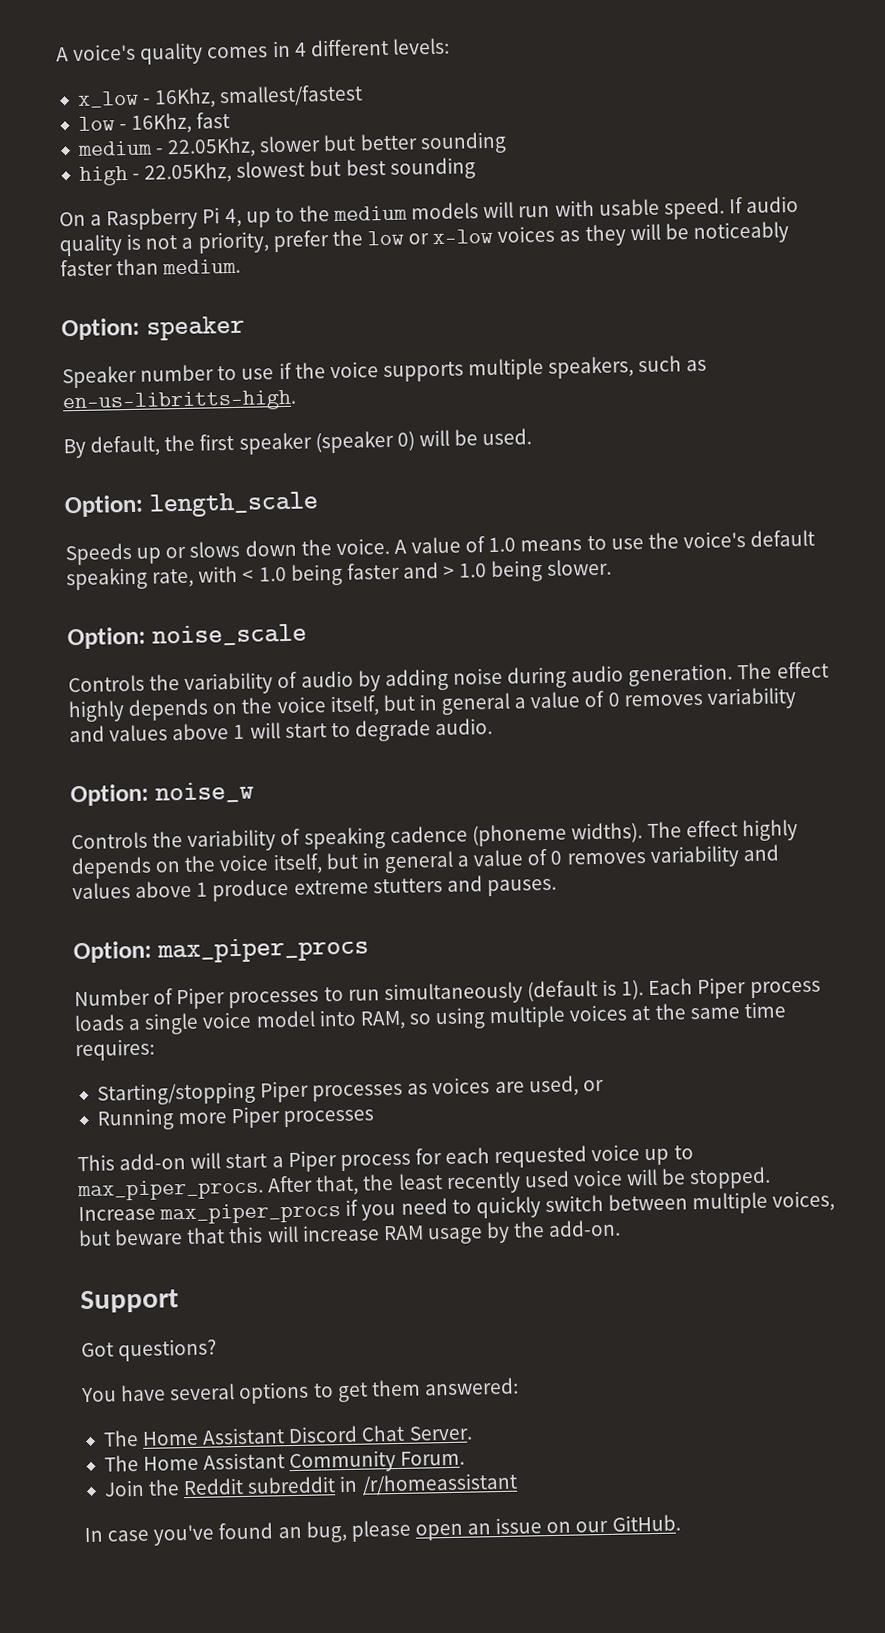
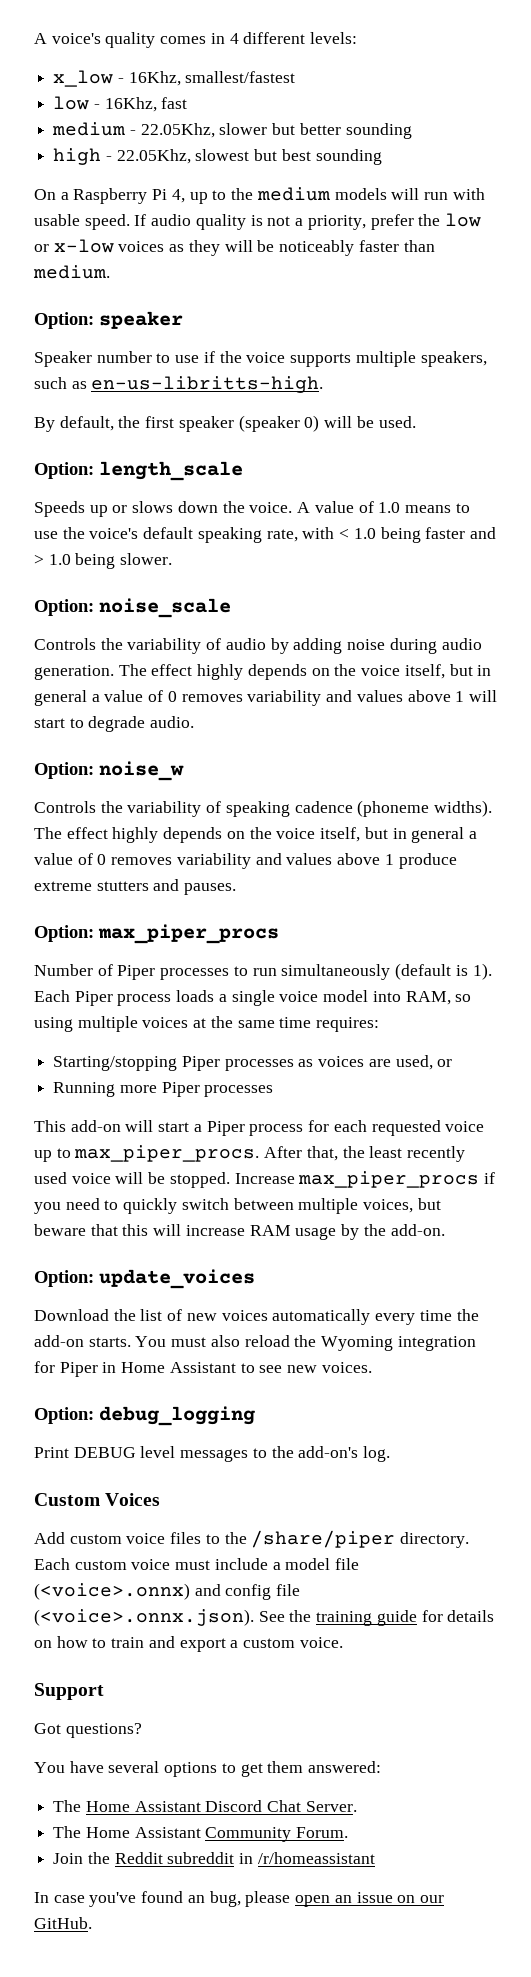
(622, 1228) none -> [34,1269,255,1289] [34,1309,479,1325] [34,1335,476,1351] [34,1361,372,1377] [34,1406,255,1426] [34,1446,391,1462] [34,1493,161,1506] [34,1530,470,1548] [34,1558,360,1570] [34,1583,301,1600] [34,1609,495,1626] [34,1636,343,1652] // Option: update_voices // Download the list of new voices automatically every time the add-on starts. You must also reload the Wyoming integration for Piper in Home Assistant to see new voices. // Option: debug_logging // Print DEBUG level messages to the add-on's log. // Custom Voices // Add custom voice files to the /share/piper directory. Each custom voice must include a model file (<voice>.onnx) and config file (<voice>.onnx.json). See the training guide for details on how to train and export a custom voice.

